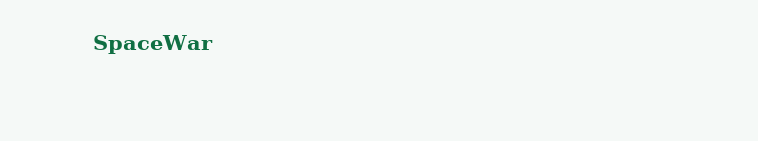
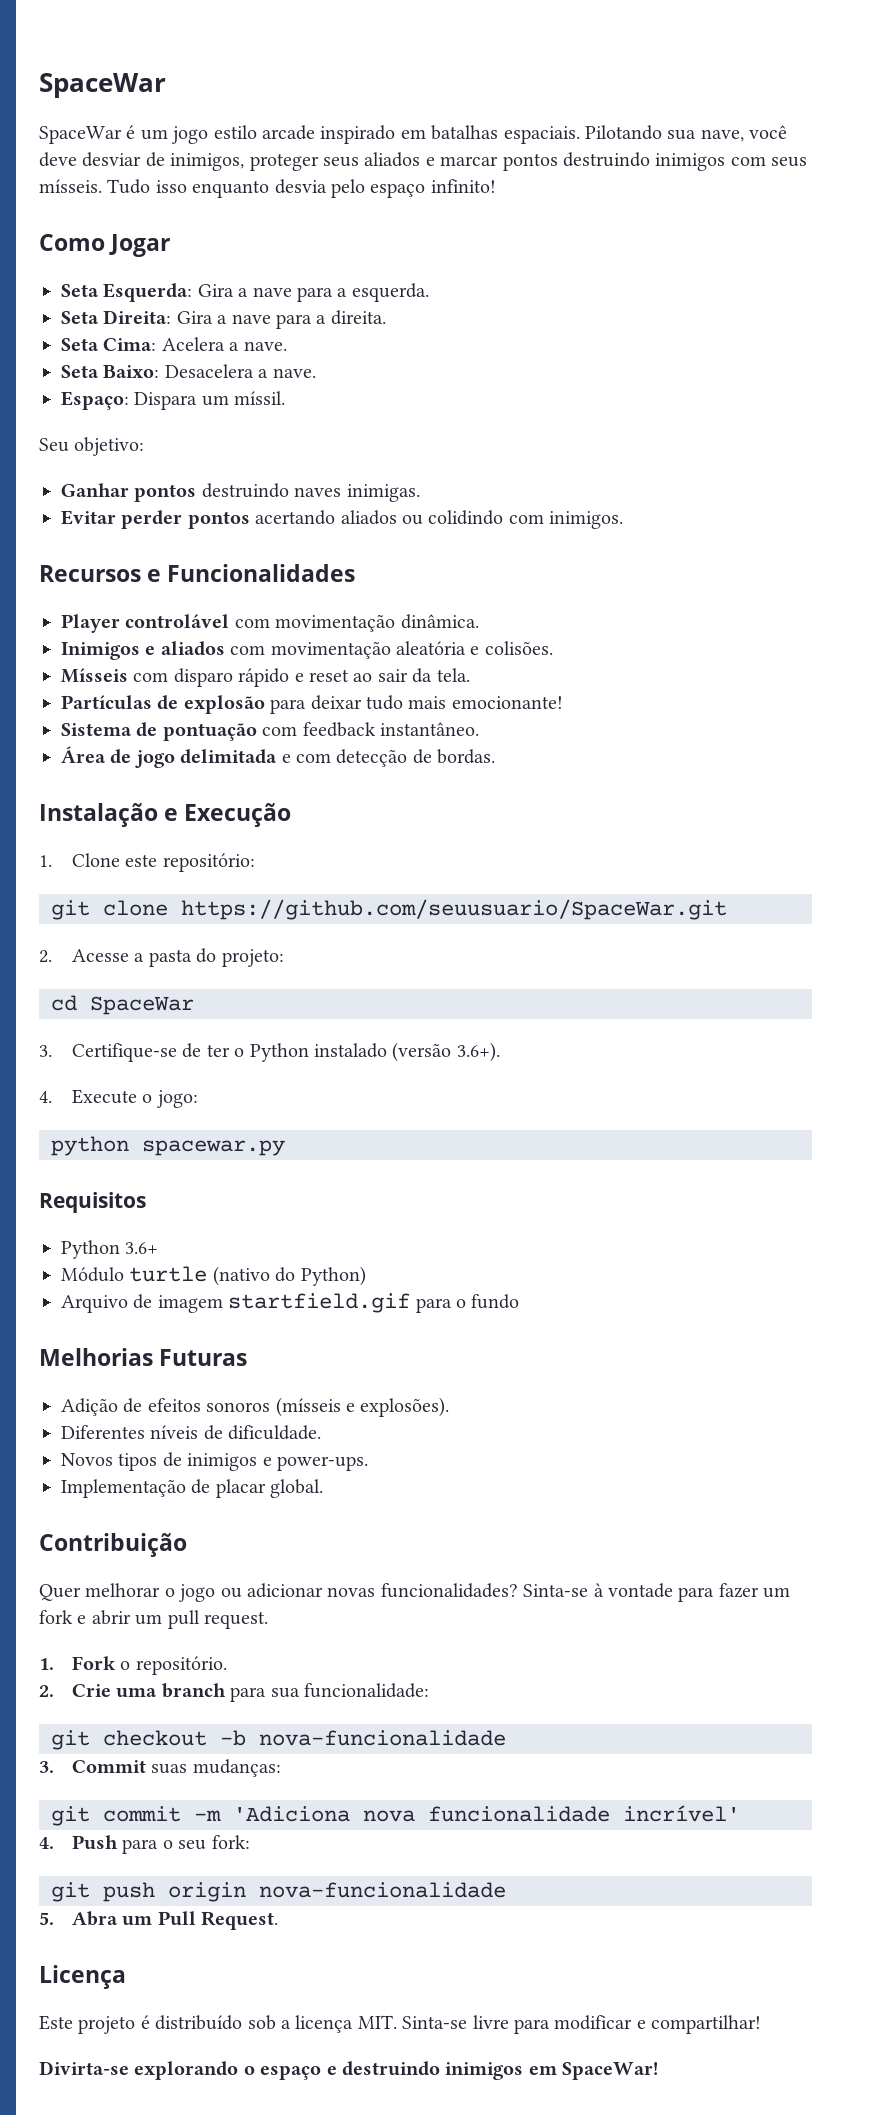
[93,35,213,54] SpaceWar -> [39,73,166,98] [39,125,788,144] [39,152,808,171] [39,179,496,198] [39,234,171,257] [61,283,429,302] [61,310,386,329] [61,337,287,351] [61,364,316,378] [61,391,286,410] [39,437,145,456] [61,483,420,502] [61,510,624,529] [39,564,356,582] [61,614,479,633] [61,641,553,660] [61,668,470,687] [61,695,563,714] [61,722,479,741] [61,746,496,768] [39,803,292,827] [39,853,255,872] [51,899,727,920] [39,948,284,967] [51,995,194,1015] [39,1042,500,1062] [39,1089,198,1108] [51,1136,285,1156] [39,1192,146,1213] [61,1240,159,1259] [61,1266,366,1286] [61,1293,520,1313] [39,1348,248,1366] [61,1397,450,1417] [61,1425,322,1440] [61,1452,368,1471] [61,1479,324,1498] [39,1533,187,1557] [39,1583,791,1602] [39,1610,268,1629] [39,1656,227,1675] [39,1683,429,1702] [51,1730,506,1750] [39,1759,281,1777] [51,1805,740,1826] [39,1835,250,1854] [51,1882,506,1902] [39,1911,279,1930] [39,1965,126,1989] [39,2015,762,2034] [39,2061,659,2080] SpaceWar // SpaceWar é um jogo estilo arcade inspirado em batalhas espaciais. Pilotando sua nave, você deve desviar de inimigos, proteger seus aliados e marcar pontos destruindo inimigos com seus mísseis. Tudo isso enquanto desvia pelo espaço infinito! // Como Jogar // Seta Esquerda: Gira a nave para a esquerda. // Seta Direita: Gira a nave para a direita. // Seta Cima: Acelera a nave. // Seta Baixo: Desacelera a nave. // Espaço: Dispara um míssil. // Seu objetivo: // Ganhar pontos destruindo naves inimigas. // Evitar perder pontos acertando aliados ou colidindo com inimigos. // Recursos e Funcionalidades // Player controlável com movimentação dinâmica. // Inimigos e aliados com movimentação aleatória e colisões. // Mísseis com disparo rápido e reset ao sair da tela. // Partículas de explosão para deixar tudo mais emocionante! // Sistema de pontuação com feedback instantâneo. // Área de jogo delimitada e com detecção de bordas. // Instalação e Execução // 1. Clone este repositório: // git clone https://github.com/seuusuario/SpaceWar.git // 2. Acesse a pasta do projeto: // cd SpaceWar // 3. Certifique-se de ter o Python instalado (versão 3.6+). // 4. Execute o jogo: // python spacewar.py // Requisitos // Python 3.6+ // Módulo turtle (nativo do Python) // Arquivo de imagem startfield.gif para o fundo // Melhorias Futuras // Adição de efeitos sonoros (mísseis e explosões). // Diferentes níveis de dificuldade. // Novos tipos de inimigos e power-ups. // Implementação de placar global. // Contribuição // Quer melhorar o jogo ou adicionar novas funcionalidades? Sinta-se à vontade para fazer um fork e abrir um pull request. // 1. Fork o repositório. // 2. Crie uma branch para sua funcionalidade: // git checkout -b nova-funcionalidade // 3. Commit suas mudanças: // git commit -m 'Adiciona nova funcionalidade incrível' // 4. Push para o seu fork: // git push origin nova-funcionalidade // 5. Abra um Pull Request. // Licença // Este projeto é distribuído sob a licença MIT. Sinta-se livre para modificar e compartilhar! // Divirta-se explorando o espaço e destruindo inimigos em SpaceWar!

